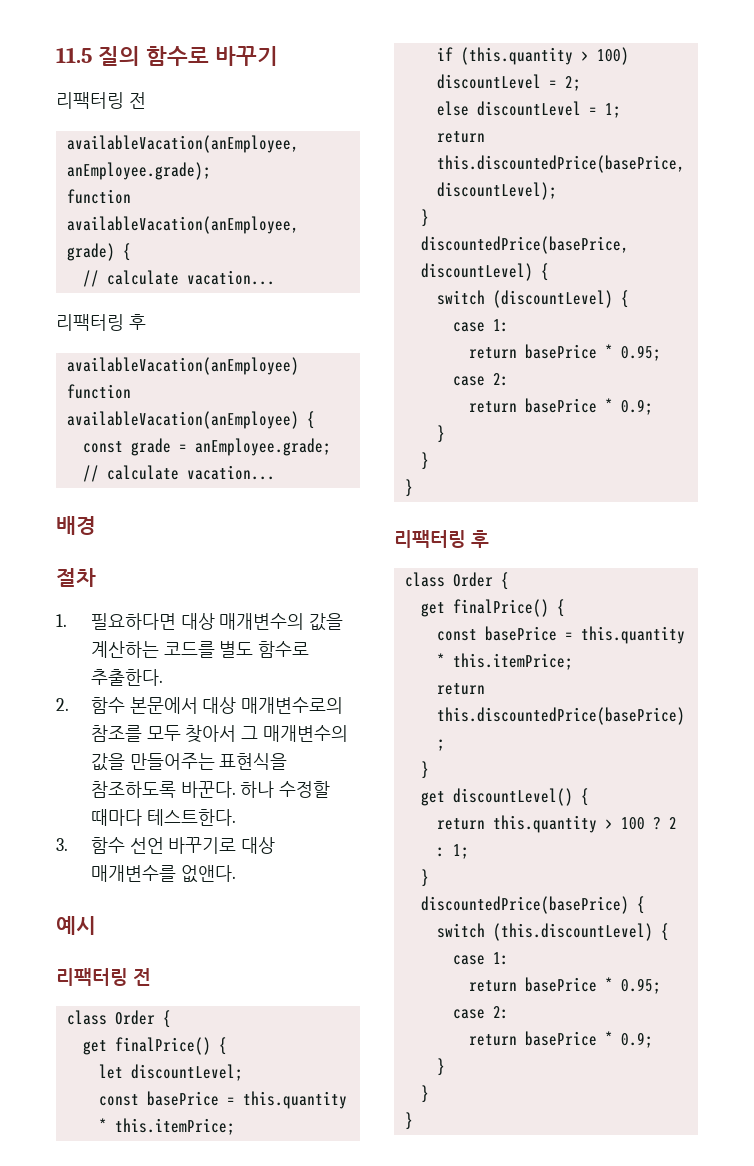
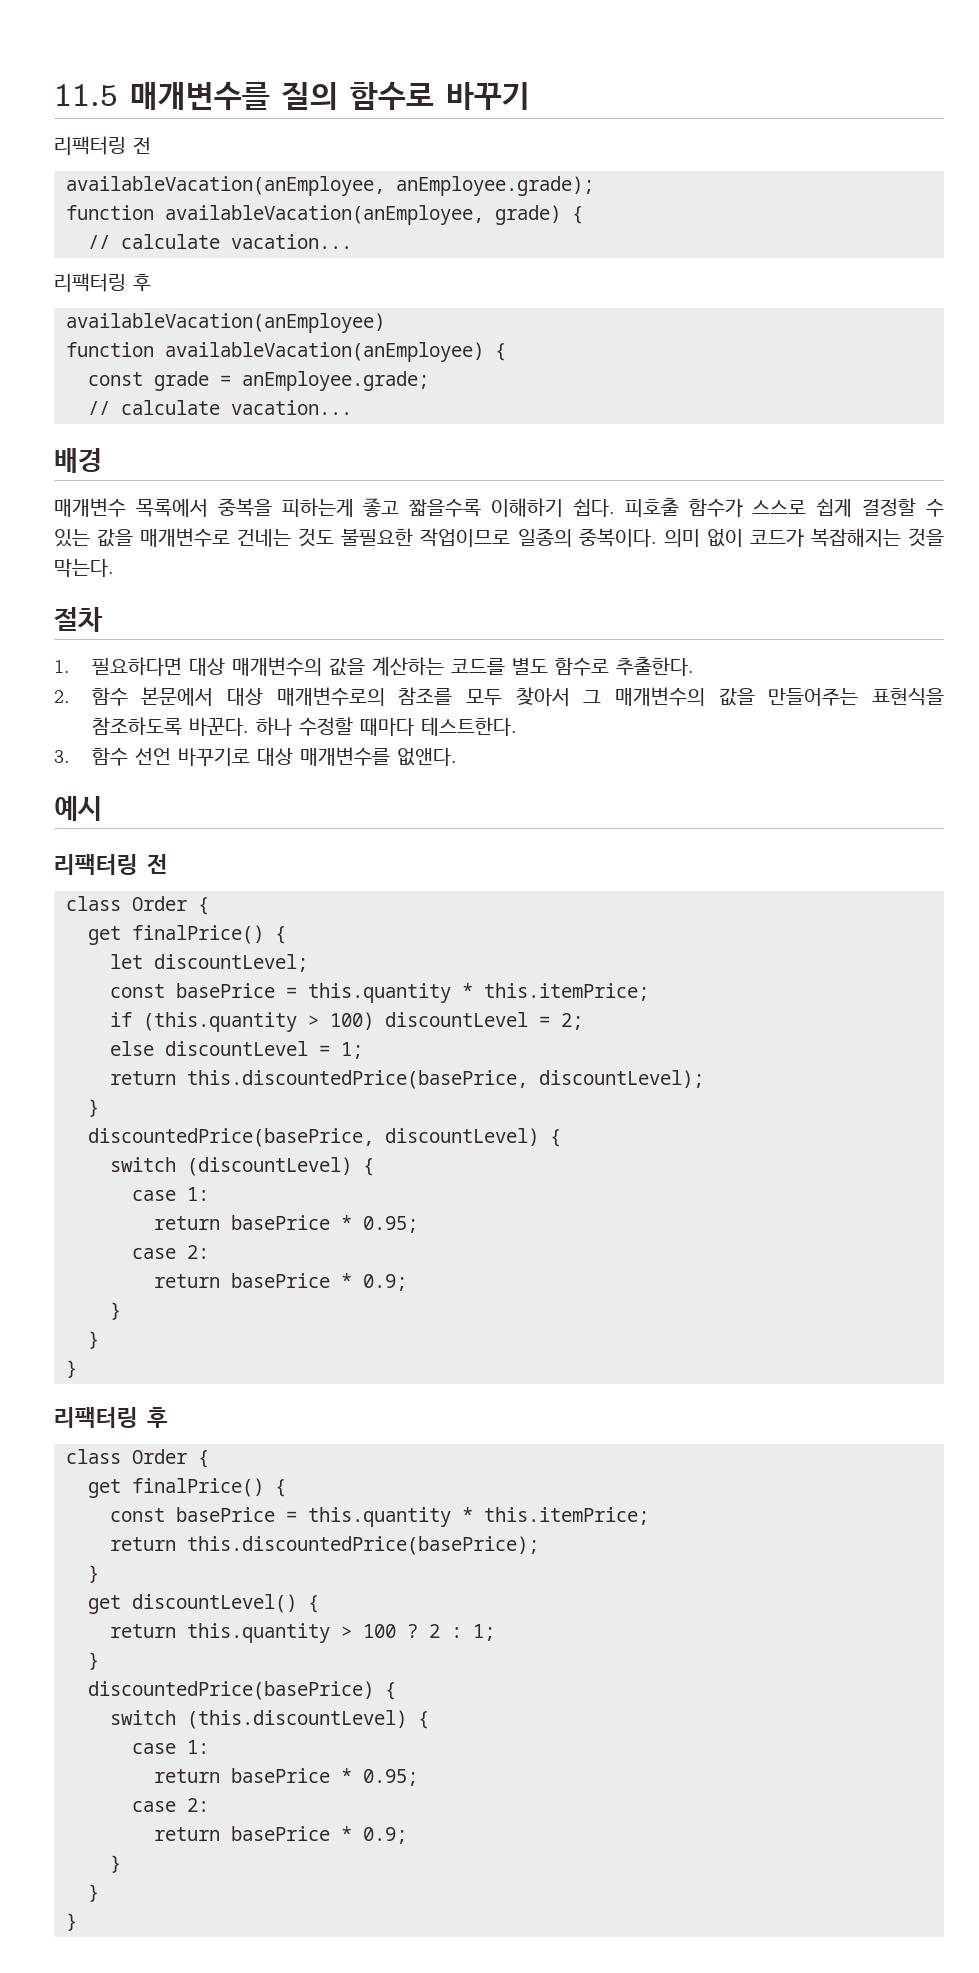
(92, 55) none -> [130,81,270,111] 매개변수를
(96, 525) none -> [54,498,944,517] [54,528,945,547] [54,559,114,577] // 매개변수 목록에서 중복을 피하는게 좋고 짧을수록 이해하기 쉽다. 피호출 함수가 스스로 쉽게 결정할 수 있는 값을 매개변수로 건네는 것도 불필요한 작업이므로 일종의 중복이다. 의미 없이 코드가 복잡해지는 것을 막는다.

